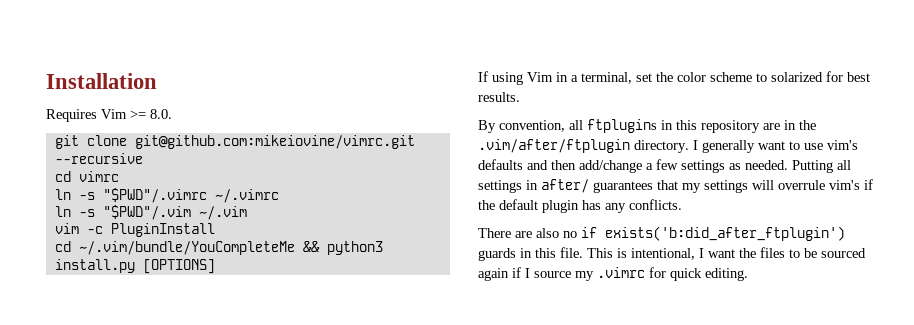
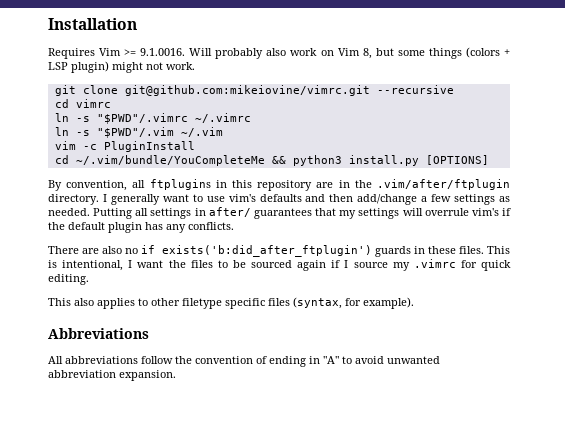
[150,109,172,119] 8.0. -> [140,47,510,59] [48,61,195,73] 9.1.0016. Will probably also work on Vim 8, but some things (colors + LSP plugin) might not work.
[478,71,870,85] [478,92,520,102] // If using Vim in a terminal, set the color scheme to solarized for best results. -> (489, 160) none
[535,247,583,258] this file. -> [428,246,484,254] these files.
(748, 274) none -> [48,297,414,309] [48,328,149,339] [48,356,440,367] [48,370,176,381] // This also applies to other filetype specific files (syntax, for example). // Abbreviations // All abbreviations follow the convention of ending in "A" to avoid unwanted abbreviation expansion.

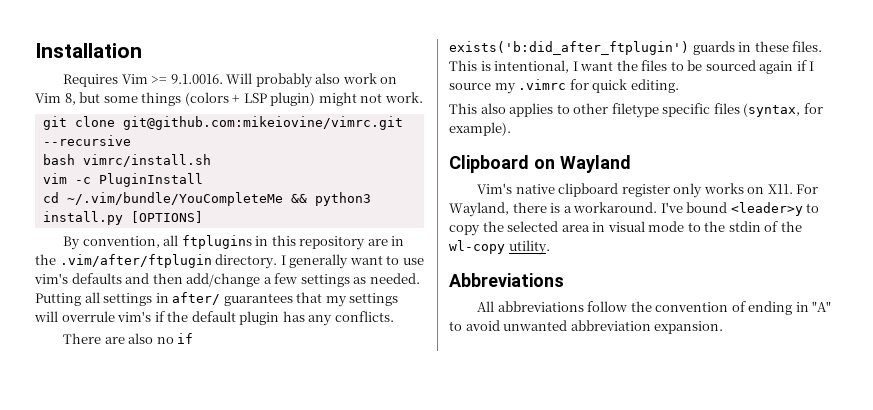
[54,99,111,108] [54,113,251,124] [54,127,223,138] cd vimrc // ln -s "$PWD"/.vimrc ~/.vimrc // ln -s "$PWD"/.vim ~/.vim -> [42,154,211,167] bash vimrc/install.sh
(414, 303) none -> [449,155,631,173] [477,183,819,198] [449,202,820,217] [449,221,802,236] [449,240,550,255] // Clipboard on Wayland // Vim's native clipboard register only works on X11. For Wayland, there is a workaround. I've bound <leader>y to copy the selected area in visual mode to the stdin of the wl-copy utility.

